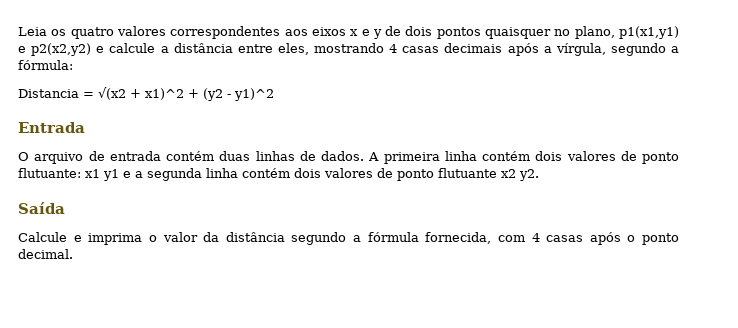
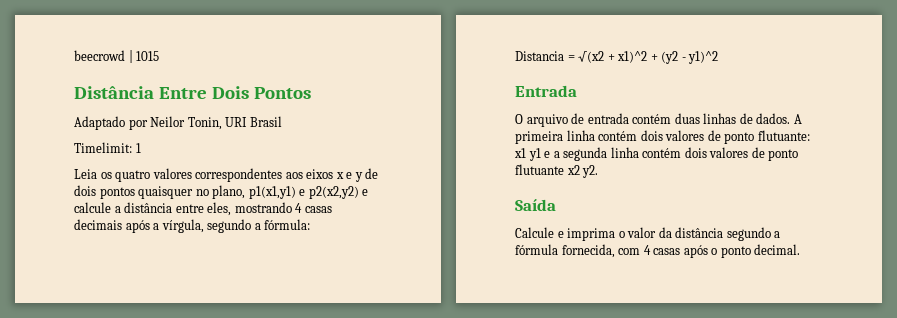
(18, 31) none -> [74,50,160,63] [74,86,311,99] [74,116,282,130] [74,142,141,153] beecrowd | 1015 // Distância Entre Dois Pontos // Adaptado por Neilor Tonin, URI Brasil // Timelimit: 1 //

